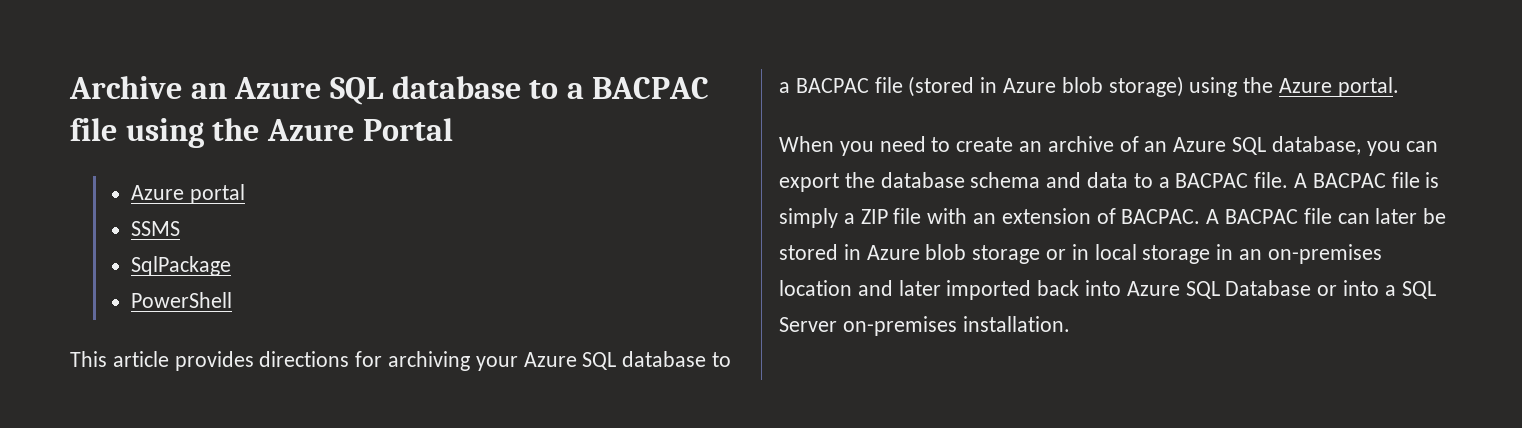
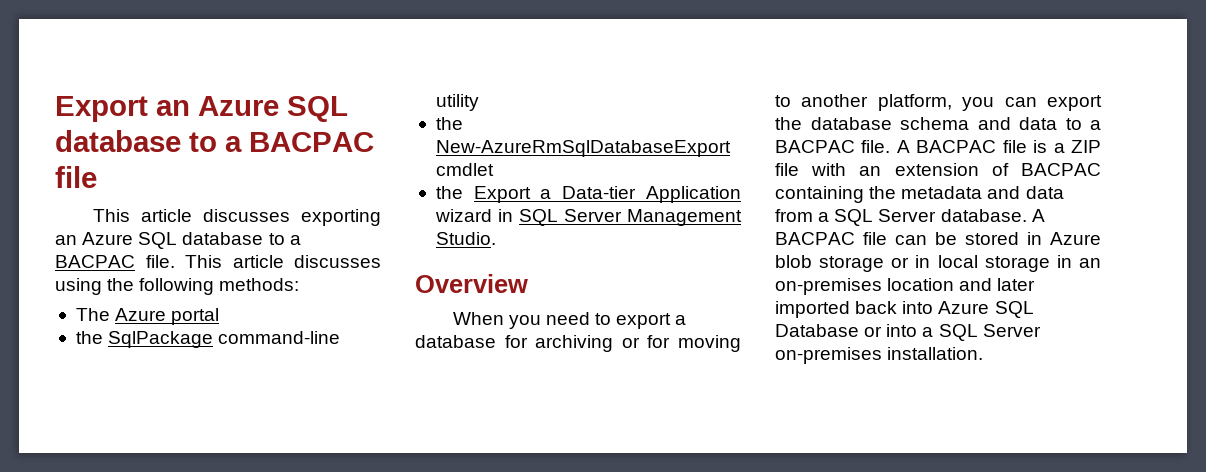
[69,76,182,99] Archive -> [55,96,148,122] Export
[125,118,453,148] [131,184,246,204] [131,221,181,236] [131,256,232,276] [131,292,233,308] [70,351,732,371] [779,76,1399,97] [779,136,1361,156] using the Azure Portal // Azure portal // SSMS // SqlPackage // PowerShell // This article provides directions for archiving your Azure SQL database to a BACPAC file (stored in Azure blob storage) using the Azure portal. // When you need to create an archive of an Azure SQL database, -> [92,209,381,226] [55,232,301,249] [55,255,381,268] [55,278,300,295] [75,308,220,325] [75,331,341,348] [435,94,479,111] [435,117,463,130] [435,140,731,157] [435,163,494,176] [435,186,741,203] [434,209,742,226] [435,232,496,245] [415,274,528,293] [452,312,687,329] [415,335,741,352] [775,94,952,111] // This article discusses exporting an Azure SQL database to a BACPAC file. This article discusses using the following methods: // The Azure portal // the SqlPackage command-line utility // the New-AzureRmSqlDatabaseExport cmdlet // the Export a Data-tier Application wizard in SQL Server Management Studio. // Overview // When you need to export a database for archiving or for moving to another platform,
[779,208,838,228] simply -> (1048, 146) none
[1121,209,1201,224] BACPAC. -> [1021,163,1101,176] [775,186,1064,203] [775,209,1027,226] BACPAC containing the metadata and data from a SQL Server database.
[1375,208,1418,224] later -> (927, 240) none

